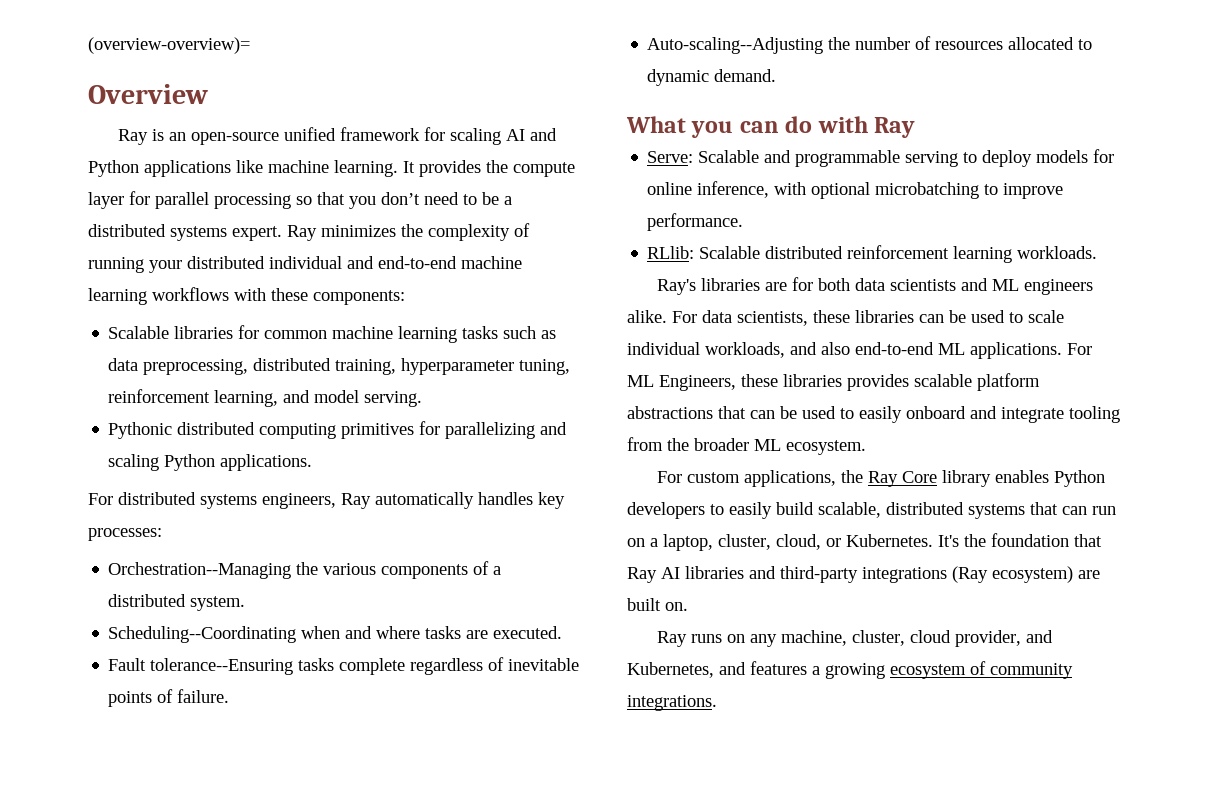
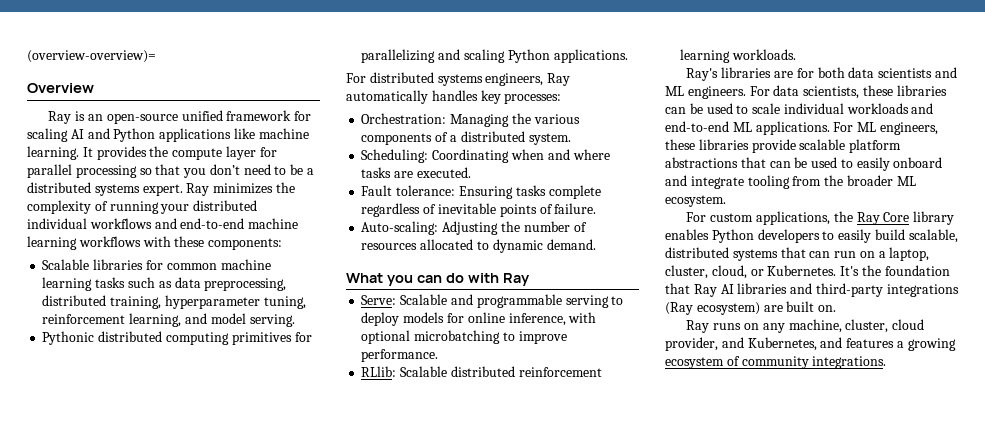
(342, 262) none -> [89,218,152,229] workflows
[108,562,292,579] Orchestration--Managing -> [361,113,510,127] Orchestration: Managing
[108,626,297,643] Scheduling--Coordinating -> [361,149,510,163] Scheduling: Coordinating
[150,658,294,675] tolerance--Ensuring -> [396,185,513,199] tolerance: Ensuring
[647,37,824,54] Auto-scaling--Adjusting -> [361,221,499,235] Auto-scaling: Adjusting
[1024,279,1094,295] [627,310,667,323] engineers alike. -> [687,86,746,99] engineers.
[705,342,850,358] workloads, and also -> [846,103,934,114] workloads and
[659,374,909,391] Engineers, these libraries provides -> [879,122,938,135] [665,139,796,153] engineers, these libraries provide

